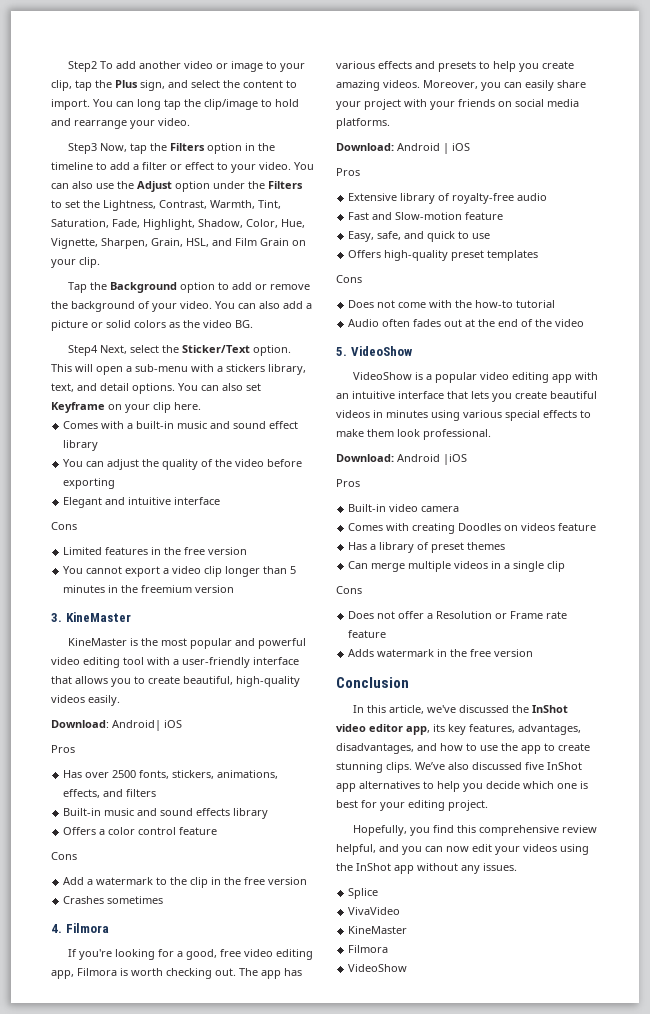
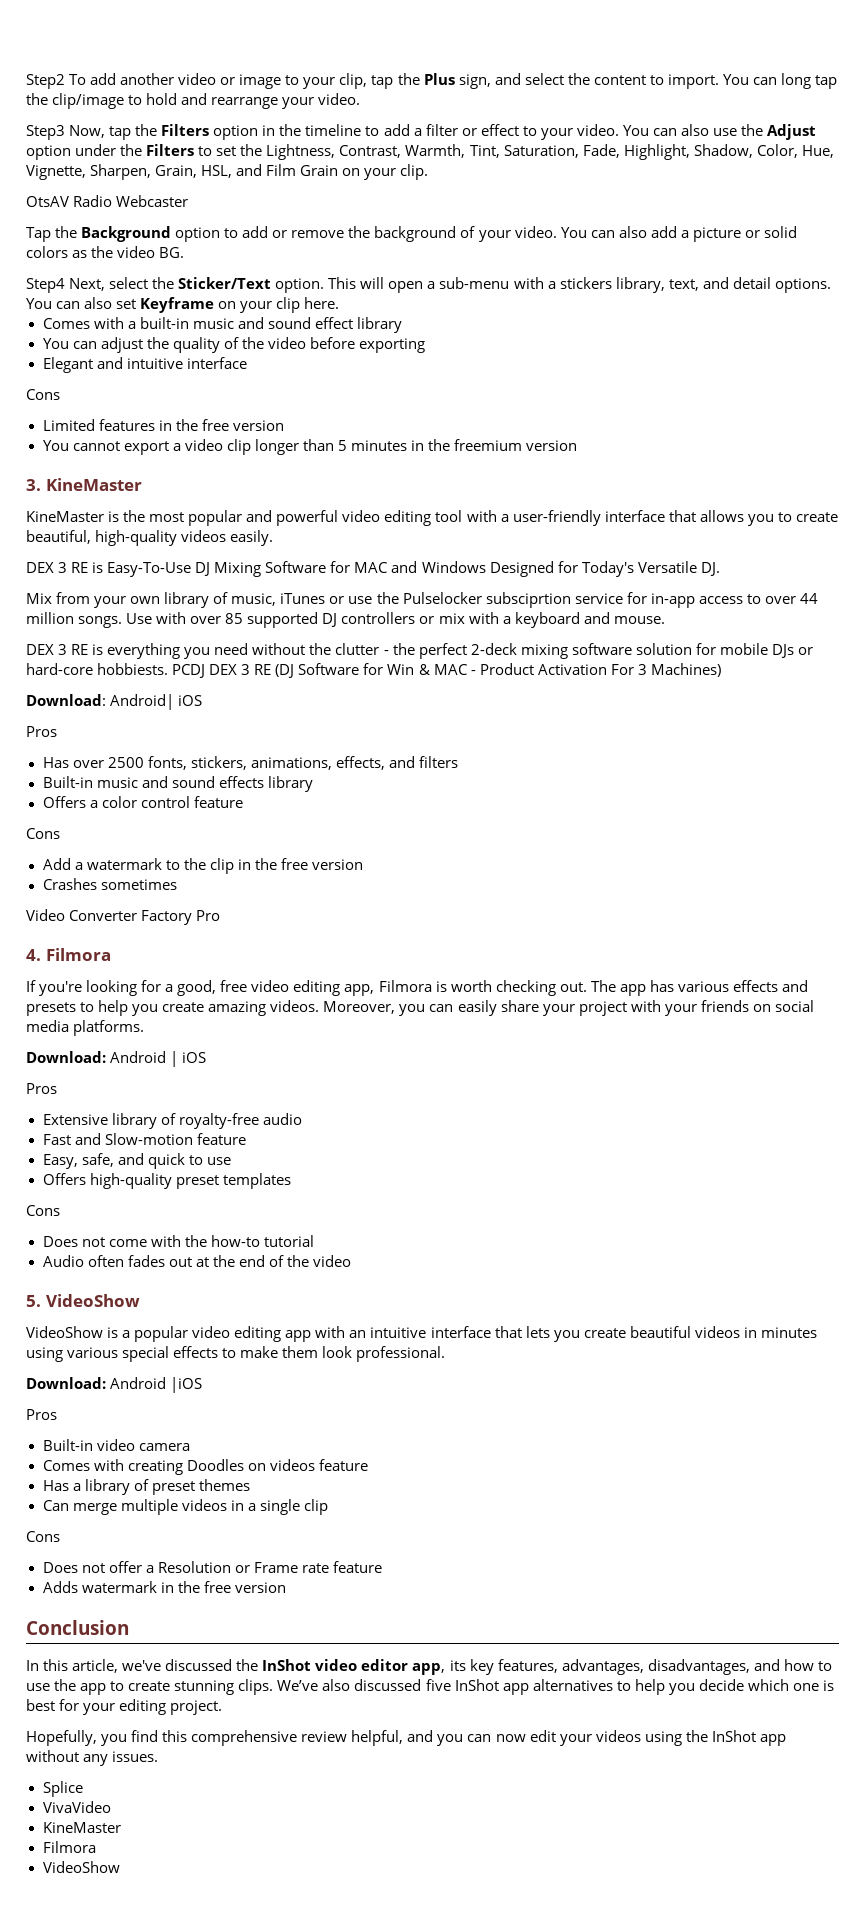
(100, 262) none -> [26,195,189,207] // OtsAV Radio Webcaster
(120, 700) none -> [26,561,720,577] [26,592,818,608] [26,612,665,628] [26,643,813,659] [26,663,721,678] // DEX 3 RE is Easy-To-Use DJ Mixing Software for MAC and Windows Designed for Today's Versatile DJ. // Mix from your own library of music, iTunes or use the Pulselocker subsciprtion service for in-app access to over 44 million songs. Use with over 85 supported DJ controllers or mix with a keyboard and mouse. // DEX 3 RE is everything you need without the clutter - the perfect 2-deck mixing software solution for mobile DJs or hard-core hobbiests. PCDJ DEX 3 RE (DJ Software for Win & MAC - Product Activation For 3 Machines)
(164, 900) none -> [26,909,221,925] // Video Converter Factory Pro

